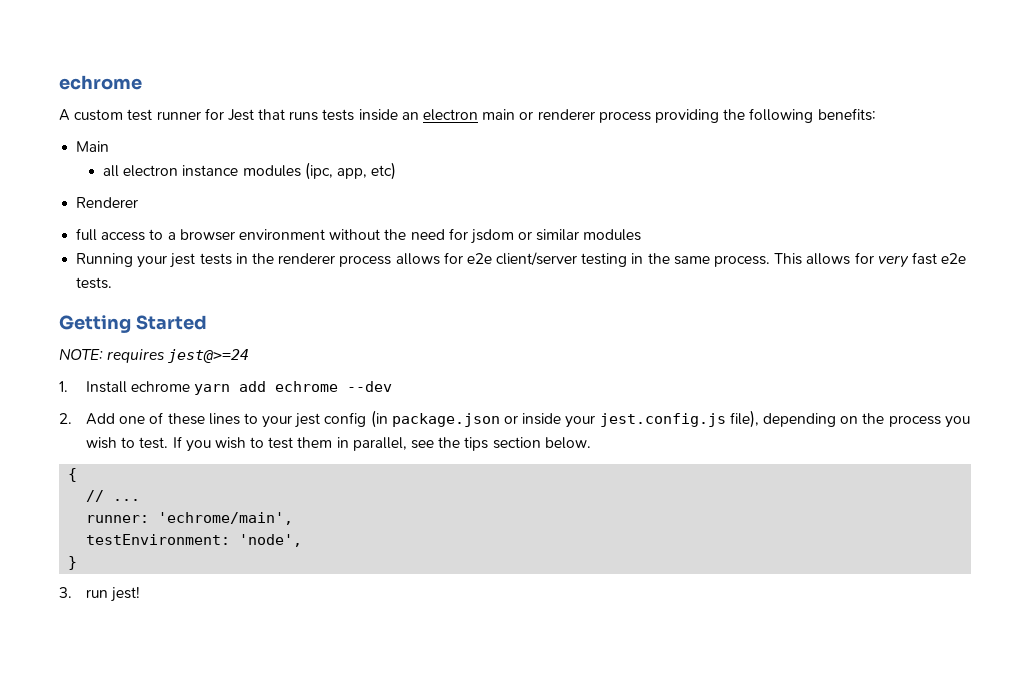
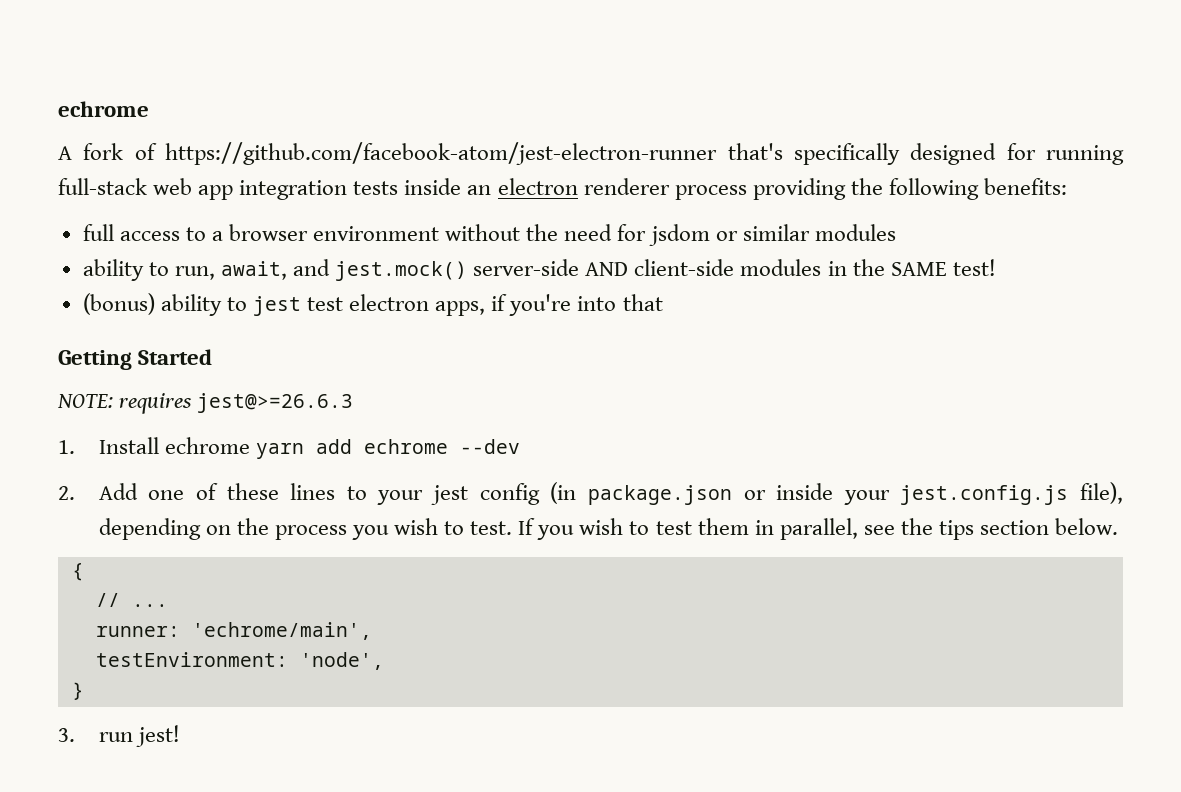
[74,108,319,121] custom test runner for Jest that runs -> [83,142,1124,165] [58,178,348,200] fork of https://github.com/facebook-atom/jest-electron-runner that's specifically designed for running full-stack web app integration
[482,109,534,120] main or -> (578, 186) none
[76,141,110,152] [103,162,397,180] [76,197,139,208] // Main // all electron instance modules (ipc, app, etc) // Renderer -> (1067, 186) none
[76,252,967,268] [76,277,113,289] Running your jest tests in the renderer process allows for e2e client/server testing in the same process. This allows for very fast e2e tests. -> [82,259,996,281] [82,293,663,316] ability to run, await, and jest.mock() server-side AND client-side modules in the SAME test! // (bonus) ability to jest test electron apps, if you're into that
[168,349,250,363] jest@>=24 -> [197,393,354,413] jest@>=26.6.3

